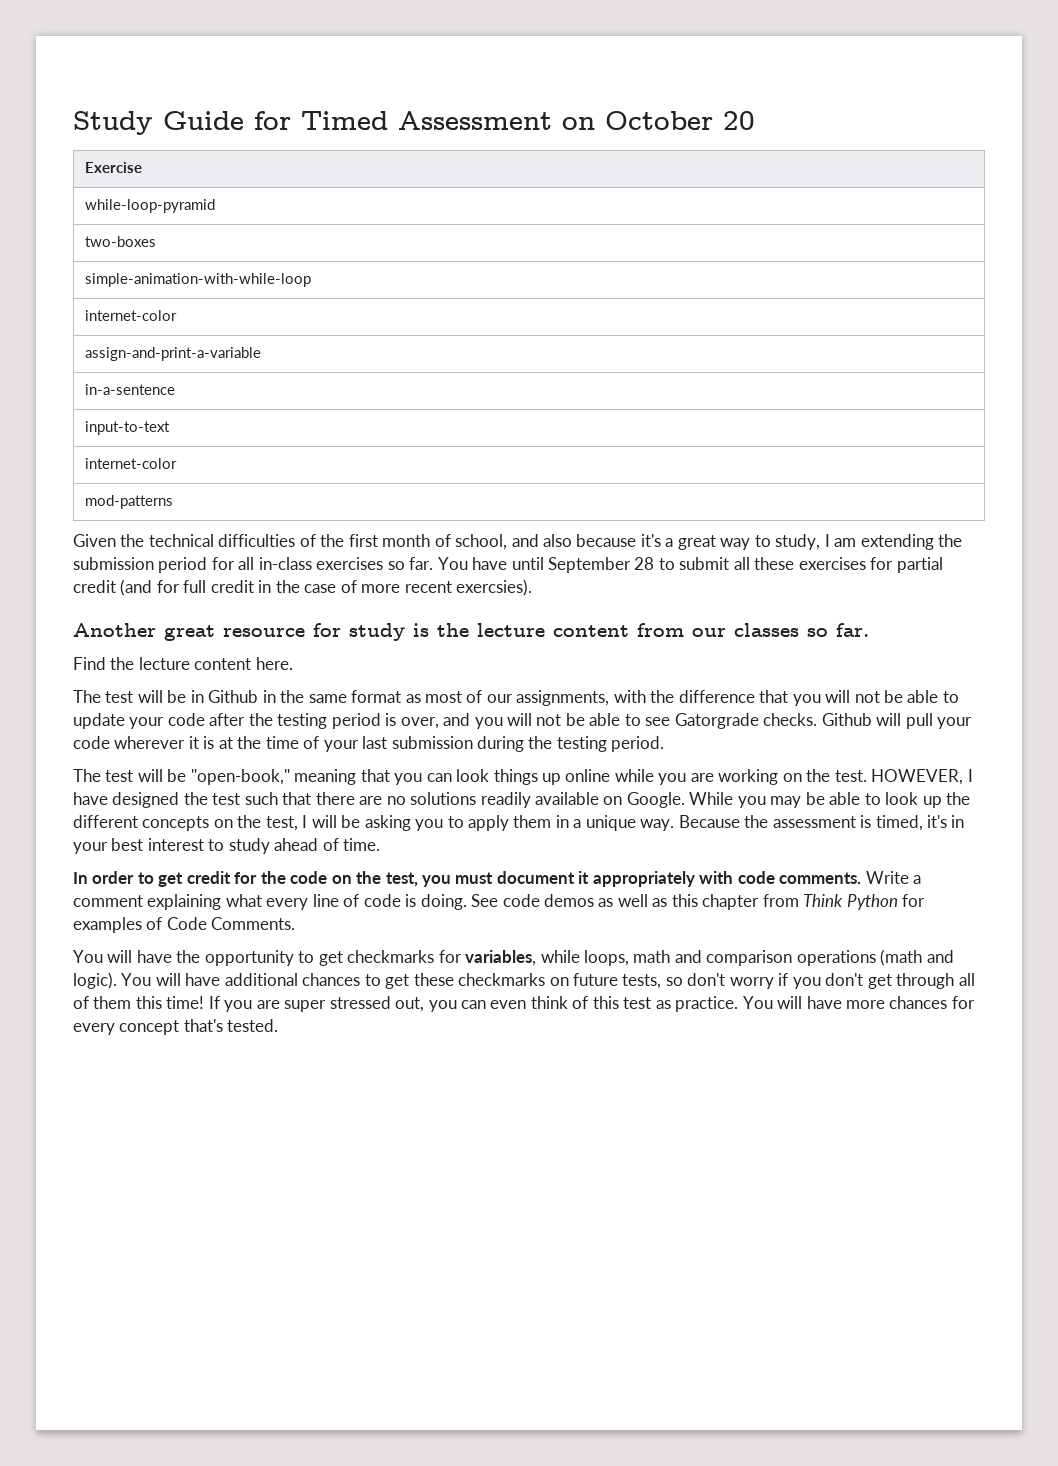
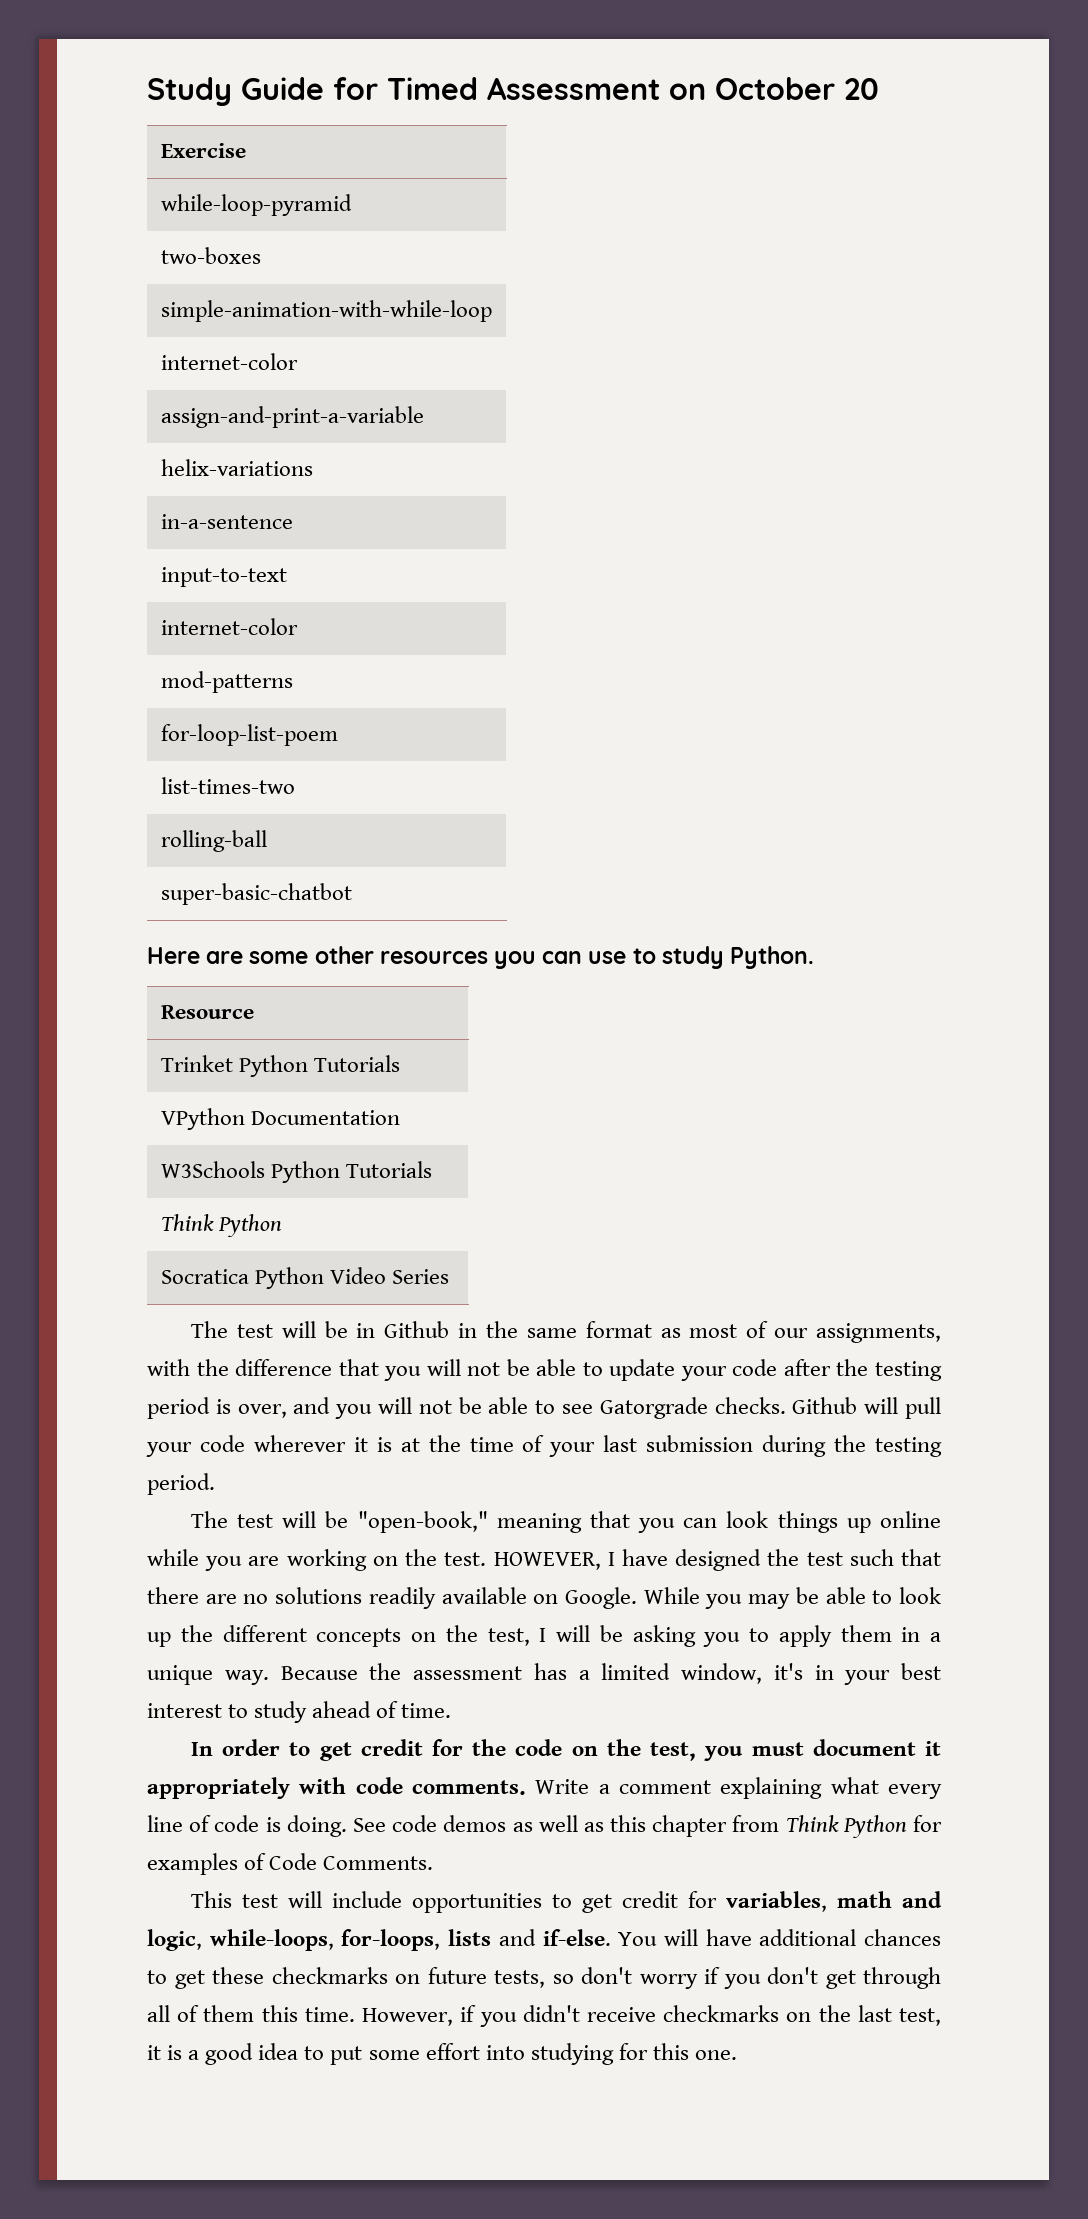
(262, 354) none -> [160,459,313,476] // helix-variations
[73,534,963,550] [73,557,943,573] [73,579,533,596] [73,623,869,641] [73,657,293,670] // Given the technical difficulties of the first month of school, and also because it's a great way to study, I am extending the submission period for all in-class exercises so far. You have until September 28 to submit all these exercises for partial credit (and for full credit in the case of more recent exercsies). // Another great resource for study is the lecture content from our classes so far. // Find the lecture content here. -> [160,724,338,746] [160,777,295,794] [160,830,267,852] [160,883,352,905] [147,946,815,969] [160,1005,254,1019] [160,1055,400,1077] [160,1108,400,1130] [160,1161,432,1183] [160,1214,282,1237] [160,1267,449,1289] // for-loop-list-poem // list-times-two // rolling-ball // super-basic-chatbot // Here are some other resources you can use to study Python. // Resource // Trinket Python Tutorials // VPython Documentation // W3Schools Python Tutorials // Think Python // Socratica Python Video Series
[860,815,923,831] is timed, -> [533,1663,762,1684] has a limited window,
[73,950,435,966] You will have the opportunity to get checkmarks -> [190,1891,678,1913] This test will include opportunities to get credit
[540,949,954,966] [73,972,117,989] while loops, math and comparison operations (math and logic). -> [836,1891,942,1908] [147,1929,611,1951] math and logic, while-loops, for-loops, lists and if-else.
[166,996,975,1012] [73,1019,279,1035] time! If you are super stressed out, you can even think of this test as practice. You will have more chances for every concept that's tested. -> [304,2005,941,2027] [147,2043,737,2065] time. However, if you didn't receive checkmarks on the last test, it is a good idea to put some effort into studying for this one.

